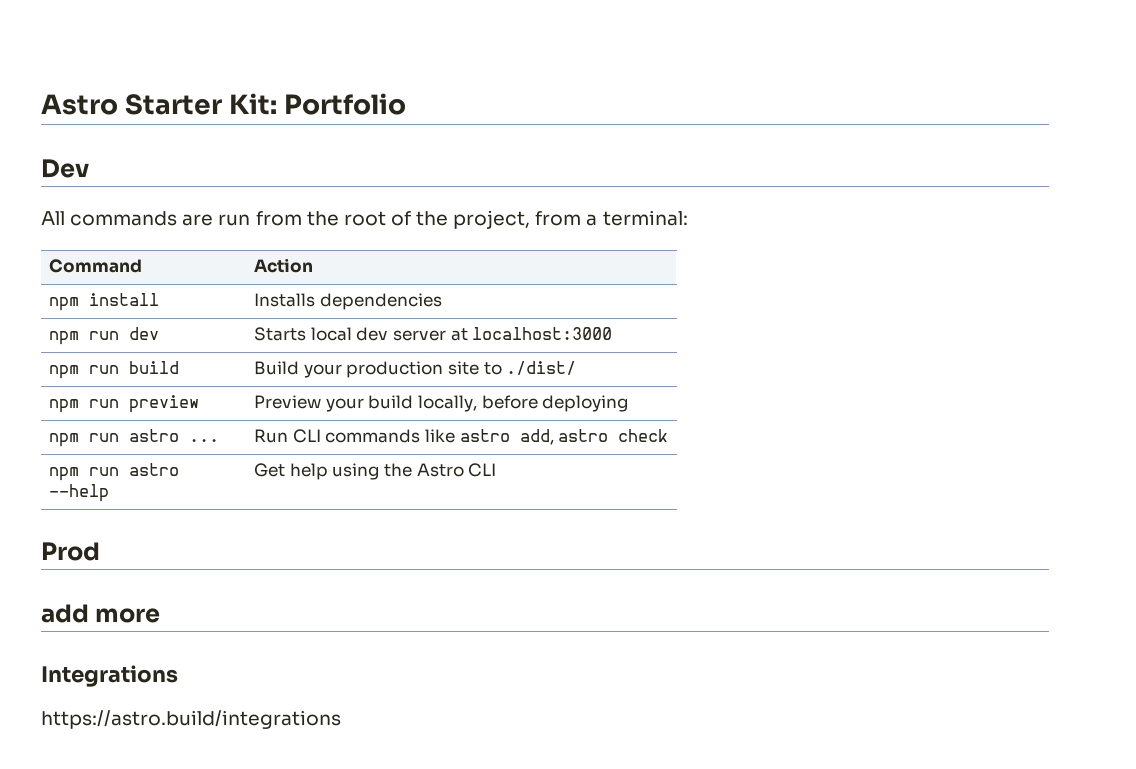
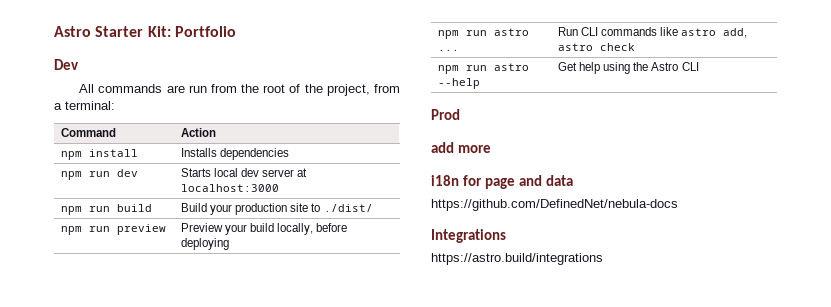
(161, 615) none -> [431,175,573,189] [431,199,678,211] // i18n for page and data // https://github.com/DefinedNet/nebula-docs

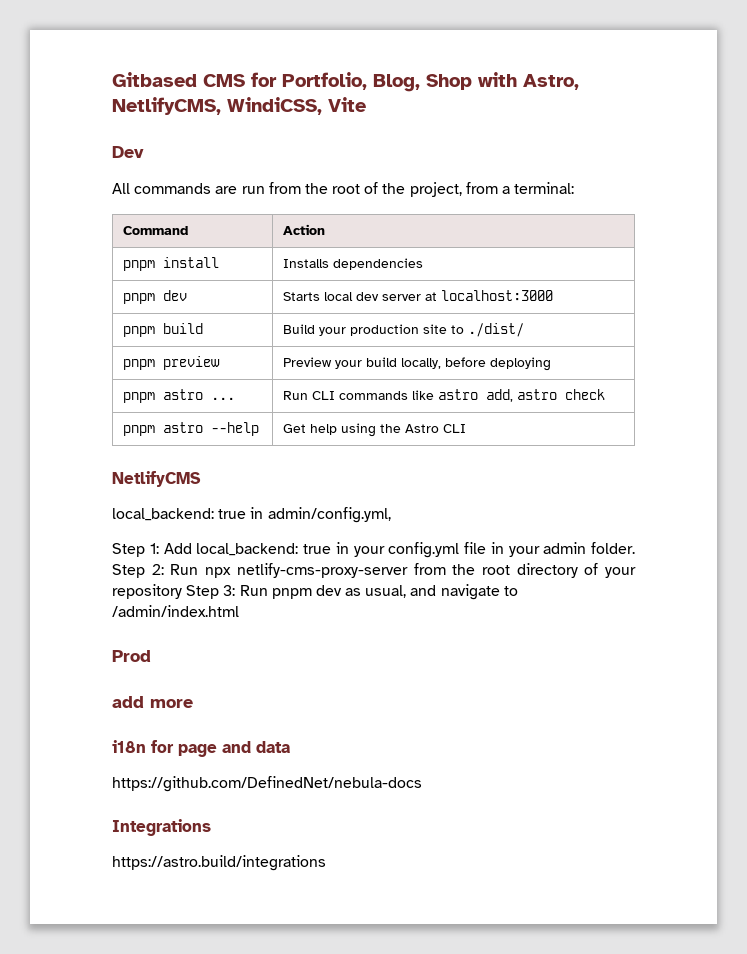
[54,26,236,37] Astro Starter Kit: Portfolio -> [112,72,579,92] [112,97,366,115] Gitbased CMS for Portfolio, Blog, Shop with Astro, NetlifyCMS, WindiCSS, Vite
[61,151,83,160] npm -> [123,260,156,271] pnpm
[61,171,111,180] npm run -> [123,293,156,304] pnpm
[61,206,111,215] npm run -> [123,326,156,337] pnpm
[61,226,111,235] npm run -> [123,359,156,370] pnpm
[438,30,488,39] npm run -> [123,392,156,403] pnpm
[438,65,488,74] npm run -> [123,425,156,436] pnpm
(699, 66) none -> [112,471,201,487] [112,507,391,523] [112,542,635,558] [112,563,636,578] [112,584,518,600] [112,605,239,617] // NetlifyCMS // local_backend: true in admin/config.yml, // Step 1: Add local_backend: true in your config.yml file in your admin folder. Step 2: Run npx netlify-cms-proxy-server from the root directory of your repository Step 3: Run pnpm dev as usual, and navigate to /admin/index.html

